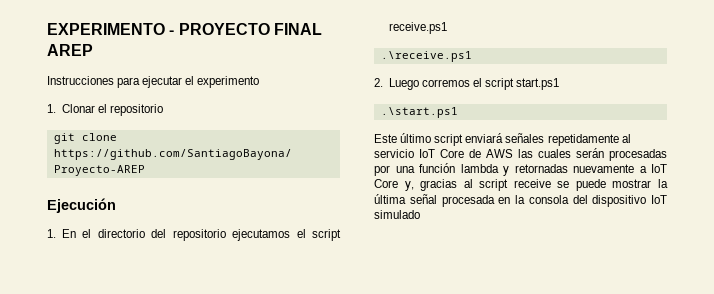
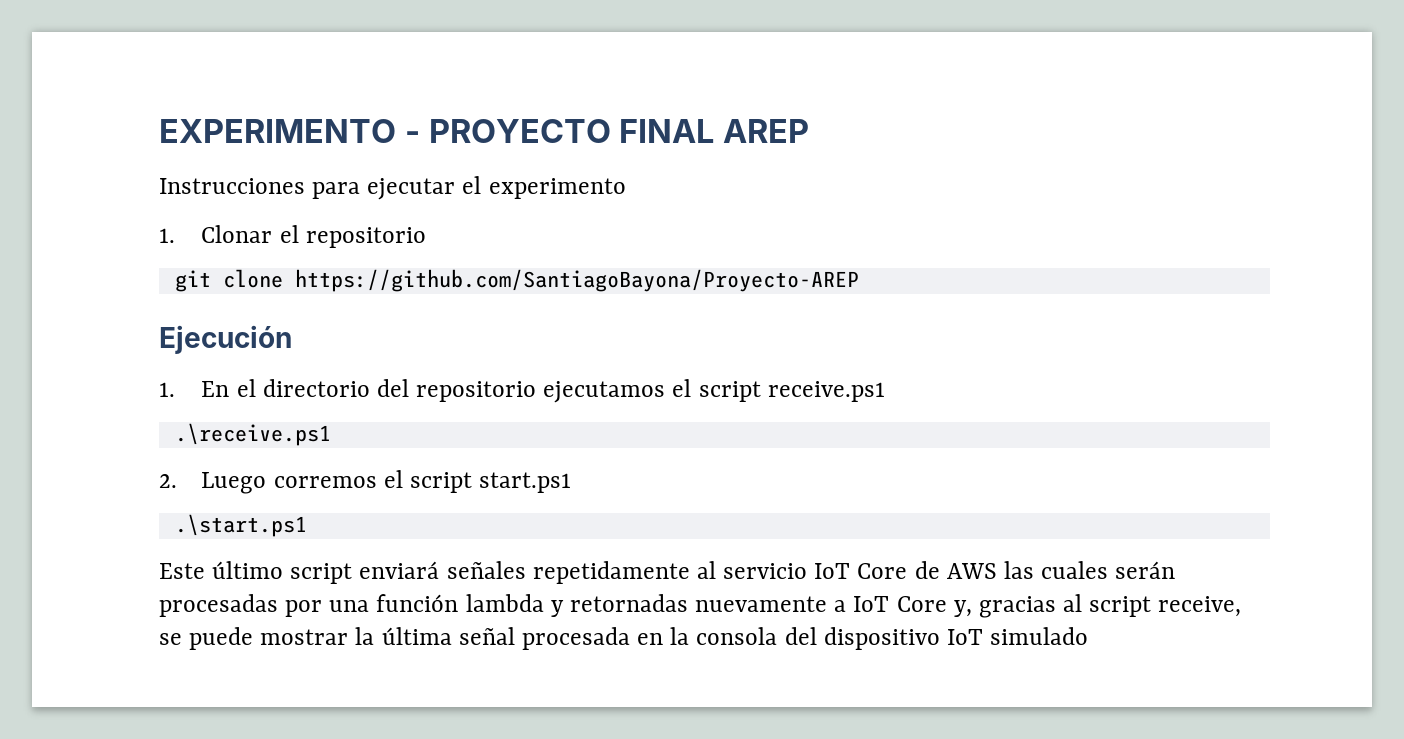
[513,179,551,188] receive -> [1158,596,1242,617] receive,

